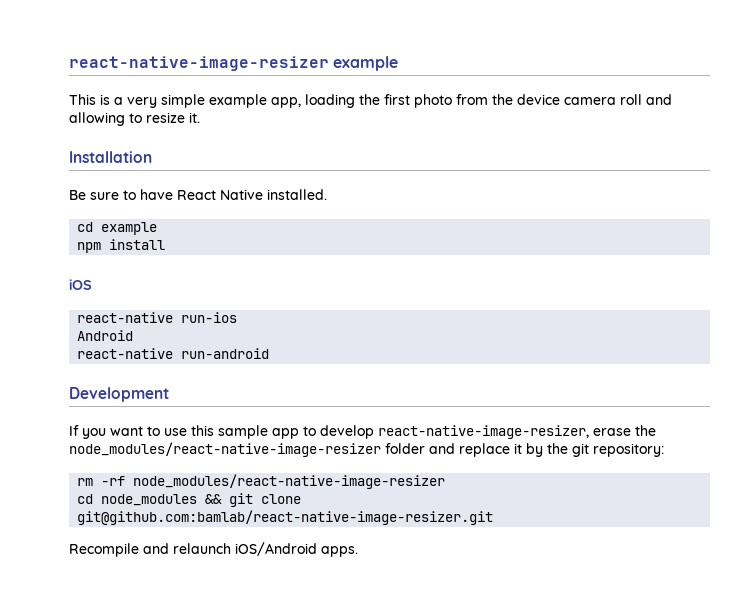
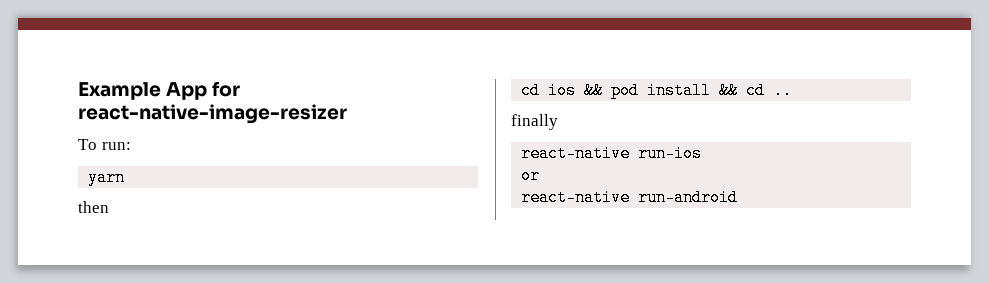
[69,56,399,71] [69,94,672,108] [69,112,200,126] [69,151,152,163] [69,189,327,200] [77,222,158,235] [77,239,166,253] [69,279,92,290] react-native-image-resizer example // This is a very simple example app, loading the first photo from the device camera roll and allowing to resize it. // Installation // Be sure to have React Native installed. // cd example // npm install // iOS -> [78,81,241,100] [78,104,347,124] [78,139,131,150] [88,169,126,186] [78,201,109,213] [521,82,793,99] [511,114,558,130] Example App for react-native-image-resizer // To run: // yarn // then // cd ios && pod install && cd .. // finally
[77,330,134,341] Android -> [521,167,541,184] or
[69,387,169,402] [69,425,656,439] [69,442,664,457] [77,474,446,489] [77,493,302,507] [77,510,494,525] [69,542,358,557] // Development // If you want to use this sample app to develop react-native-image-resizer, erase the node_modules/react-native-image-resizer folder and replace it by the git repository: // rm -rf node_modules/react-native-image-resizer // cd node_modules && git clone git@github.com:bamlab/react-native-image-resizer.git // Recompile and relaunch iOS/Android apps. -> (739, 197) none

